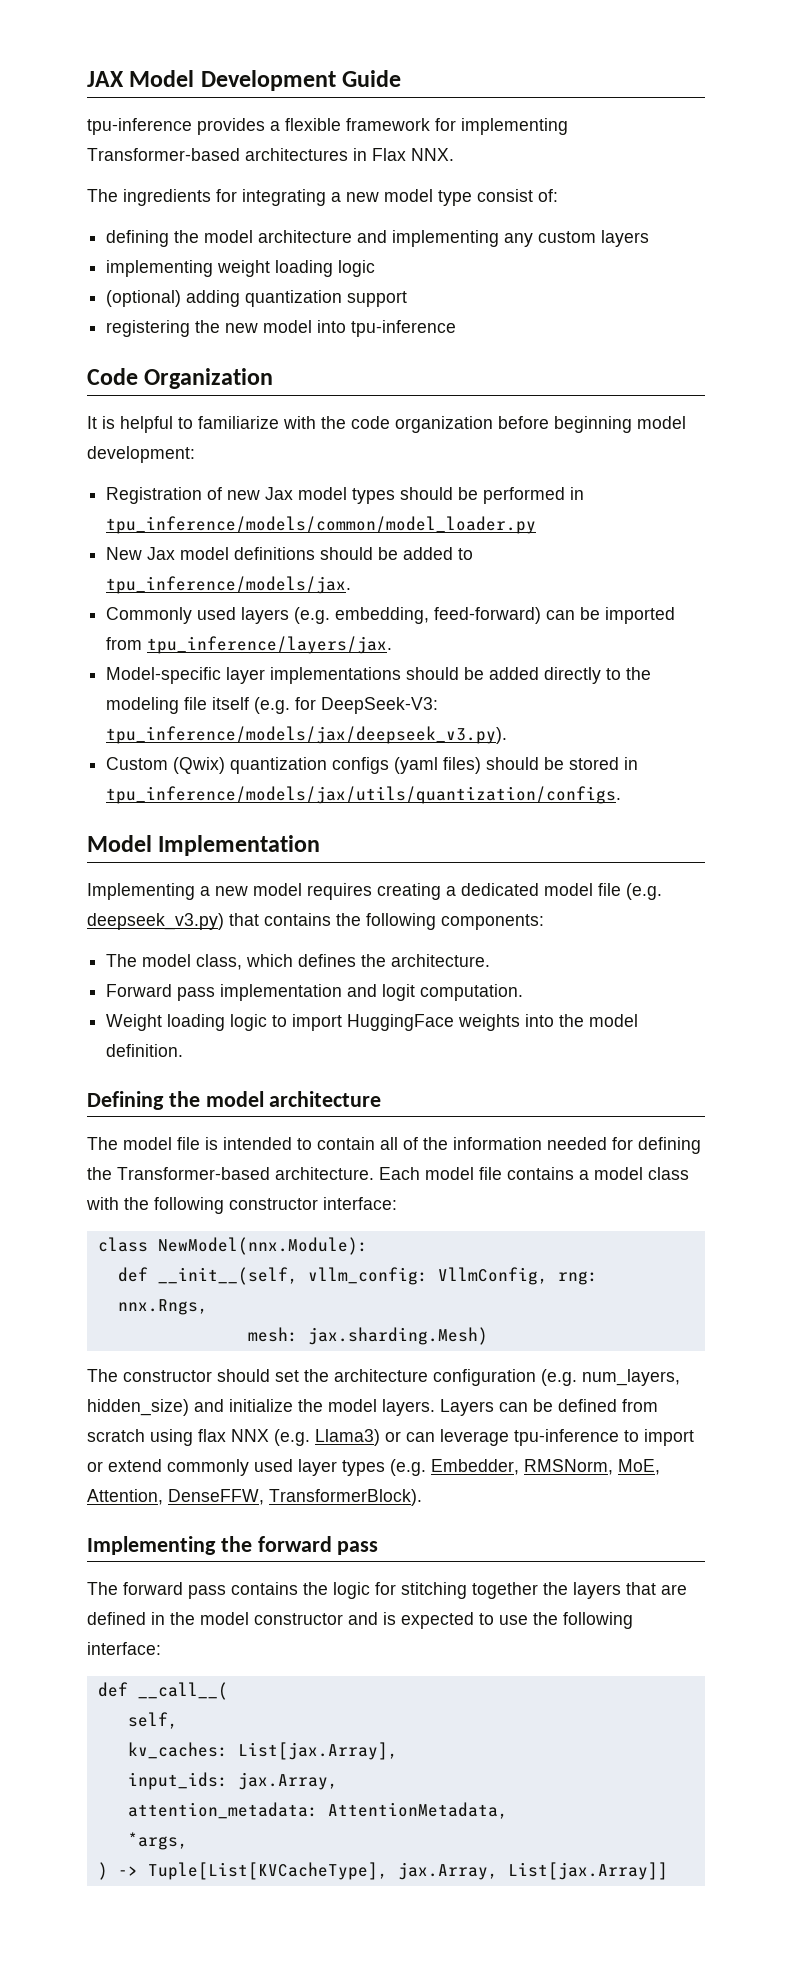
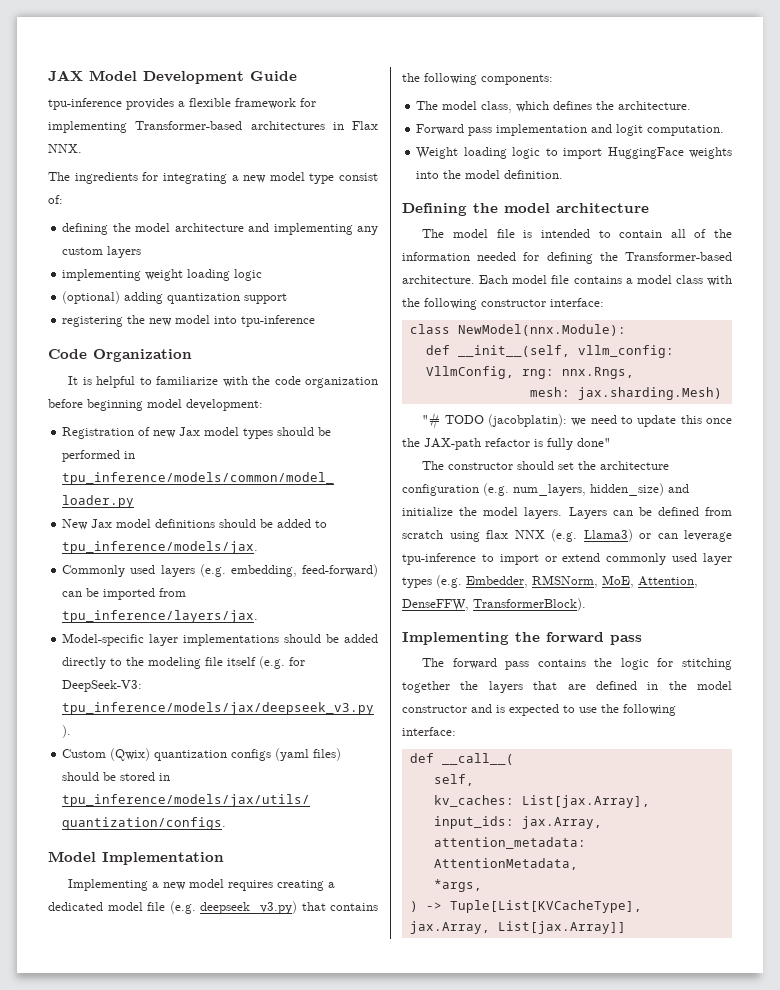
(488, 1336) none -> [422,412,732,429] [402,438,611,450] // "# TODO (jacobplatin): we need to update this once the JAX-path refactor is fully done"

